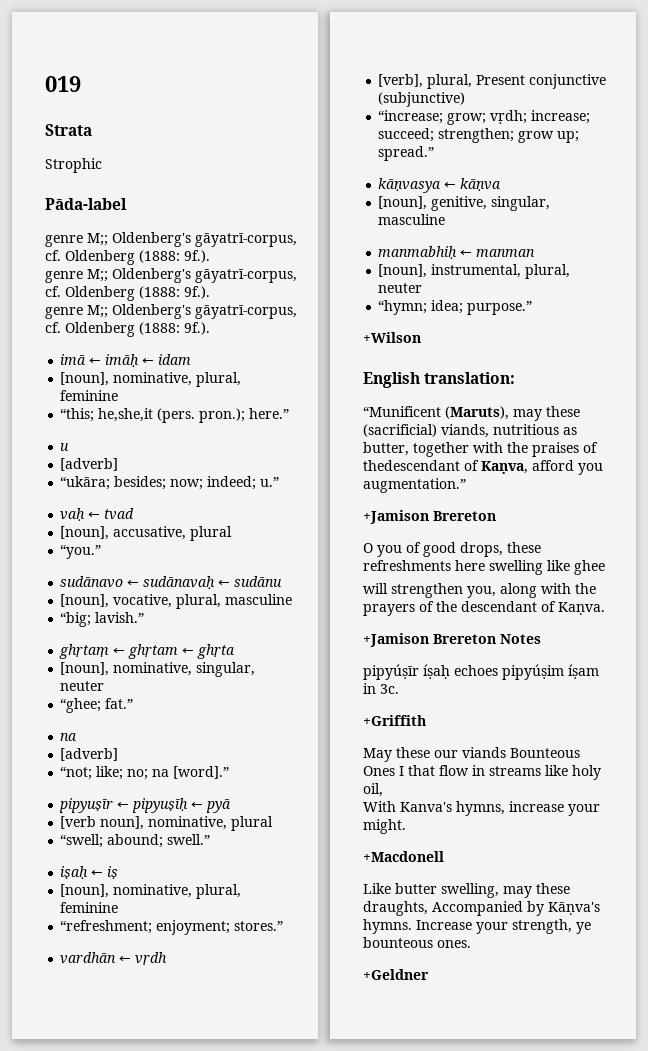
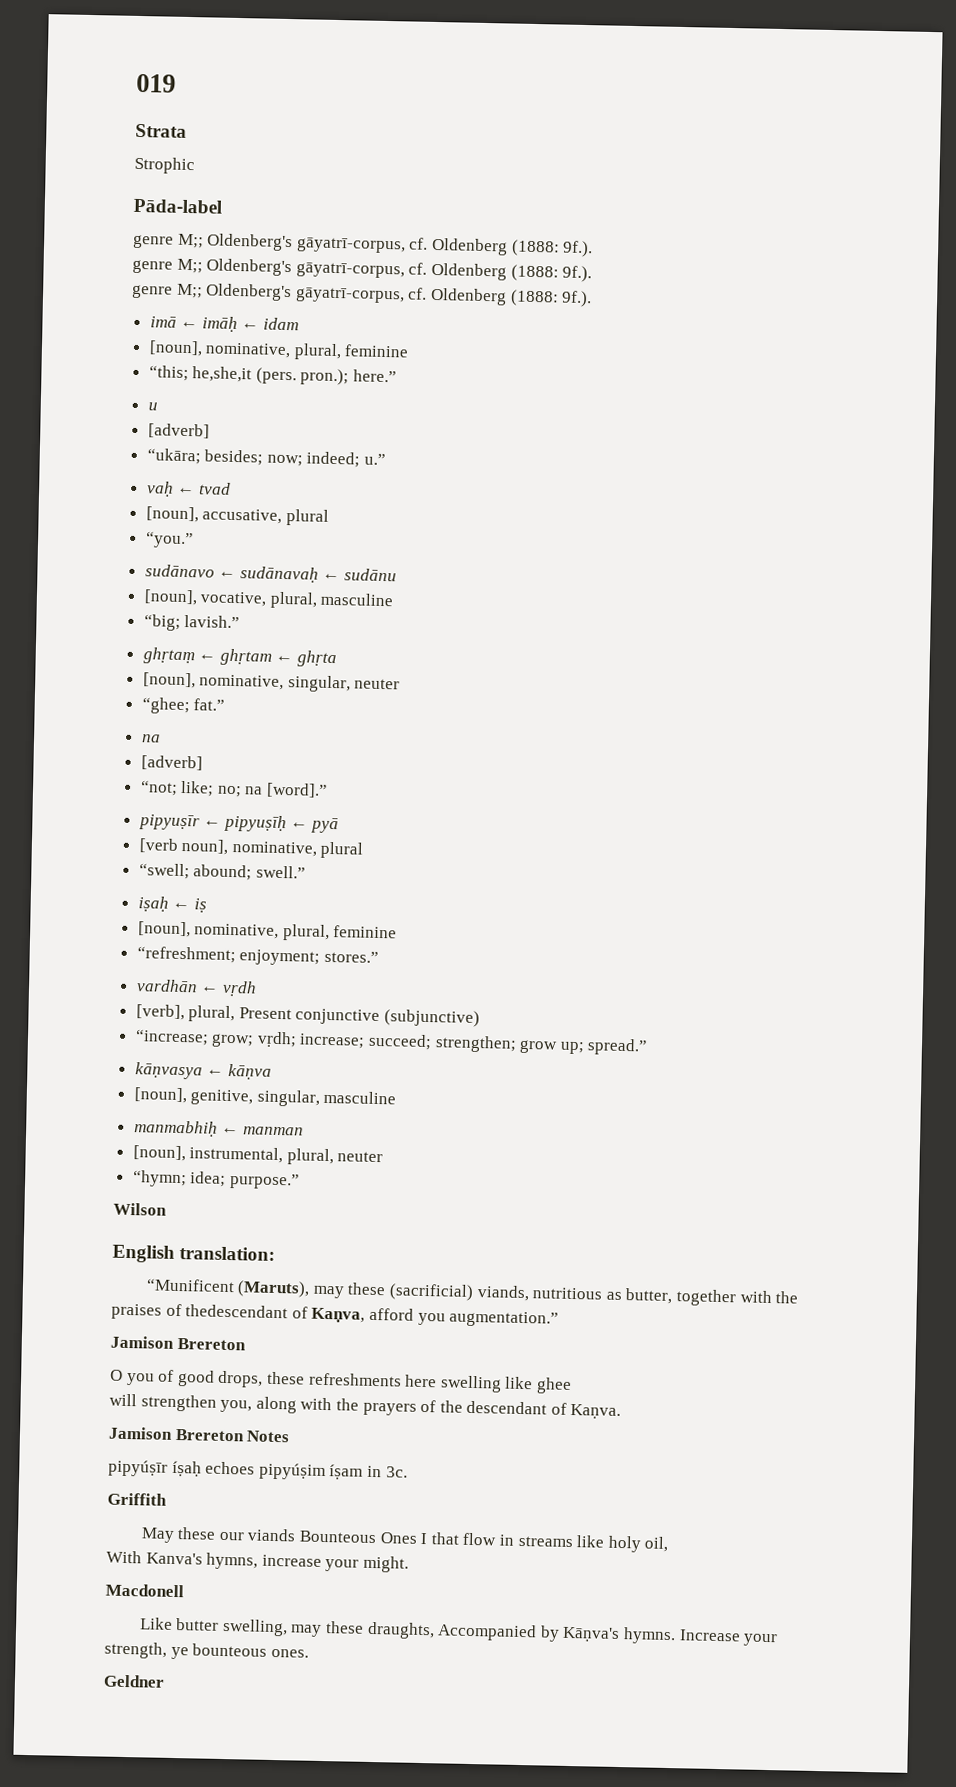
[363,332,421,343] +Wilson -> [113,1202,167,1216] Wilson
[363,510,429,524] +Jamison -> [110,1335,174,1349] Jamison
[363,633,429,647] +Jamison -> [108,1426,173,1440] Jamison
[363,715,426,726] +Griffith -> [107,1492,167,1506] Griffith
[363,851,444,862] +Macdonell -> [105,1583,184,1598] Macdonell
[363,969,429,980] +Geldner -> [103,1674,165,1688] Geldner

